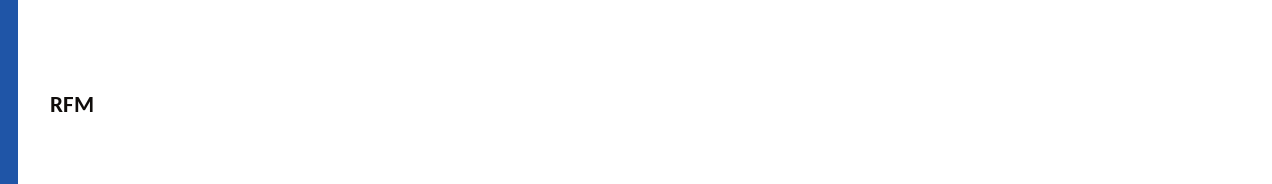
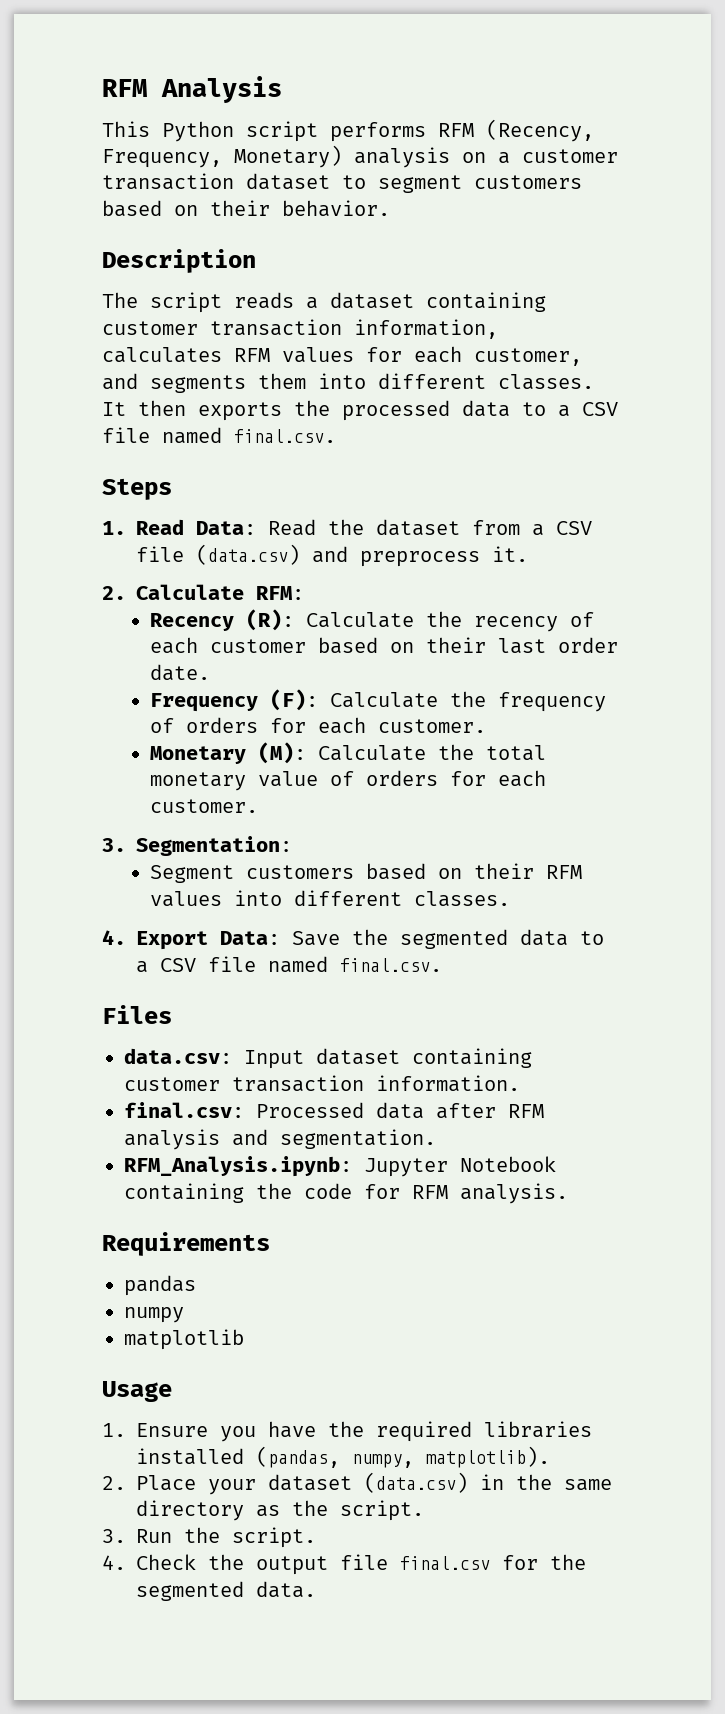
[50,97,94,112] RFM -> [102,76,282,103] [102,119,594,142] [102,145,618,168] [102,173,582,193] [102,200,390,217] [102,249,256,273] [102,292,546,313] [102,319,498,339] [102,346,582,366] [102,373,594,393] [102,400,618,421] [102,427,336,444] [102,478,172,500] [102,519,592,536] [136,544,528,567] [102,584,304,600] [149,609,594,632] [149,637,618,654] [149,664,210,681] [149,689,606,712] [149,717,486,734] [149,742,546,764] [149,770,546,791] [149,799,258,813] [102,836,292,856] [149,863,582,883] [149,890,510,907] [102,929,604,950] [136,956,442,973] [102,1005,172,1024] [124,1048,532,1069] [124,1075,520,1092] [124,1102,544,1119] [124,1129,436,1150] [124,1156,556,1177] [124,1183,568,1204] [102,1232,270,1256] [124,1275,196,1296] [124,1307,184,1323] [124,1329,244,1350] [102,1381,172,1402] [102,1421,592,1442] [136,1446,550,1468] [102,1472,612,1495] [136,1500,424,1521] [102,1527,316,1548] [102,1554,586,1575] [136,1581,316,1601] RFM Analysis // This Python script performs RFM (Recency, Frequency, Monetary) analysis on a customer transaction dataset to segment customers based on their behavior. // Description // The script reads a dataset containing customer transaction information, calculates RFM values for each customer, and segments them into different classes. It then exports the processed data to a CSV file named final.csv. // Steps // 1. Read Data: Read the dataset from a CSV file (data.csv) and preprocess it. // 2. Calculate RFM: // Recency (R): Calculate the recency of each customer based on their last order date. // Frequency (F): Calculate the frequency of orders for each customer. // Monetary (M): Calculate the total monetary value of orders for each customer. // 3. Segmentation: // Segment customers based on their RFM values into different classes. // 4. Export Data: Save the segmented data to a CSV file named final.csv. // Files // data.csv: Input dataset containing customer transaction information. // final.csv: Processed data after RFM analysis and segmentation. // RFM_Analysis.ipynb: Jupyter Notebook containing the code for RFM analysis. // Requirements // pandas // numpy // matplotlib // Usage // 1. Ensure you have the required libraries installed (pandas, numpy, matplotlib). // 2. Place your dataset (data.csv) in the same directory as the script. // 3. Run the script. // 4. Check the output file final.csv for the segmented data.

